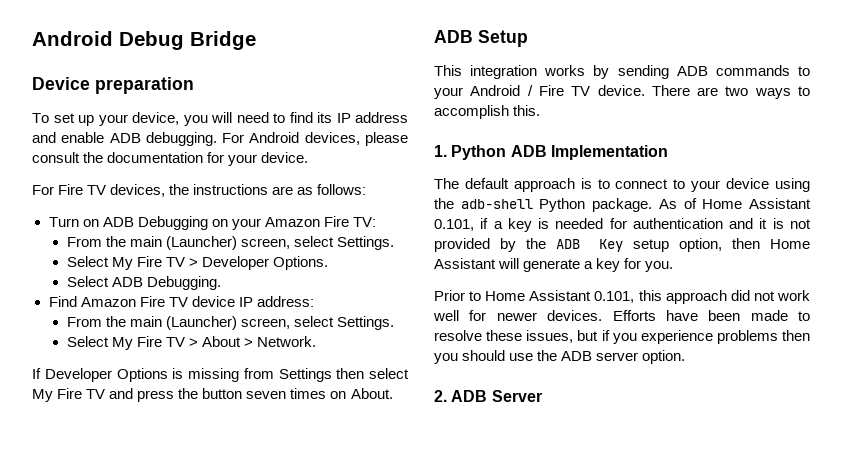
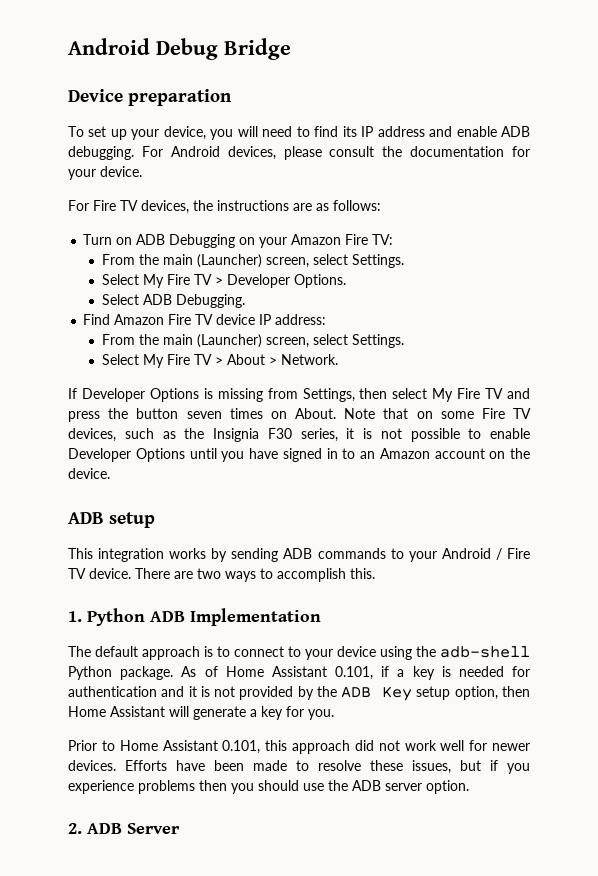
[278,368,332,382] Settings -> [302,388,355,402] Settings,
[434,30,528,47] // ADB Setup -> [344,408,532,419] [68,428,530,442] [68,448,530,462] [68,468,110,479] [68,512,156,528] Note that on some Fire TV devices, such as the Insignia F30 series, it is not possible to enable Developer Options until you have signed in to an Amazon account on the device. // ADB setup

